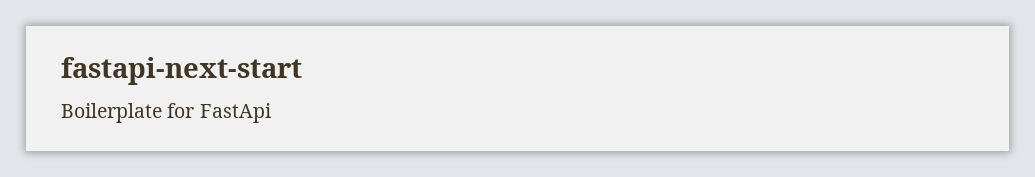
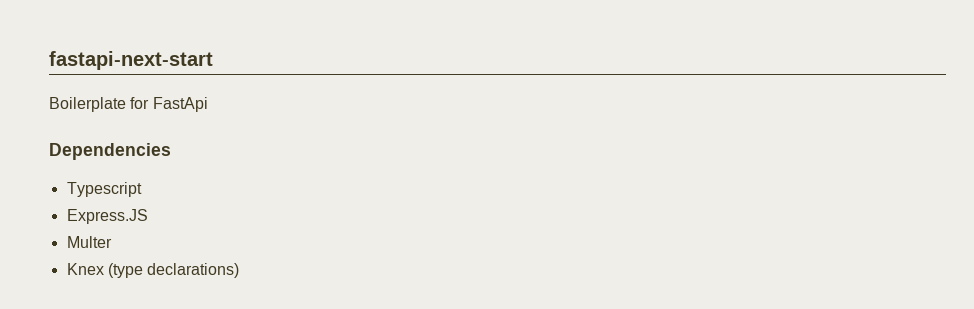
(271, 113) none -> [49,143,171,160] [66,182,142,197] [66,209,148,224] [66,236,112,248] [66,263,240,278] // Dependencies // Typescript // Express.JS // Multer // Knex (type declarations)

